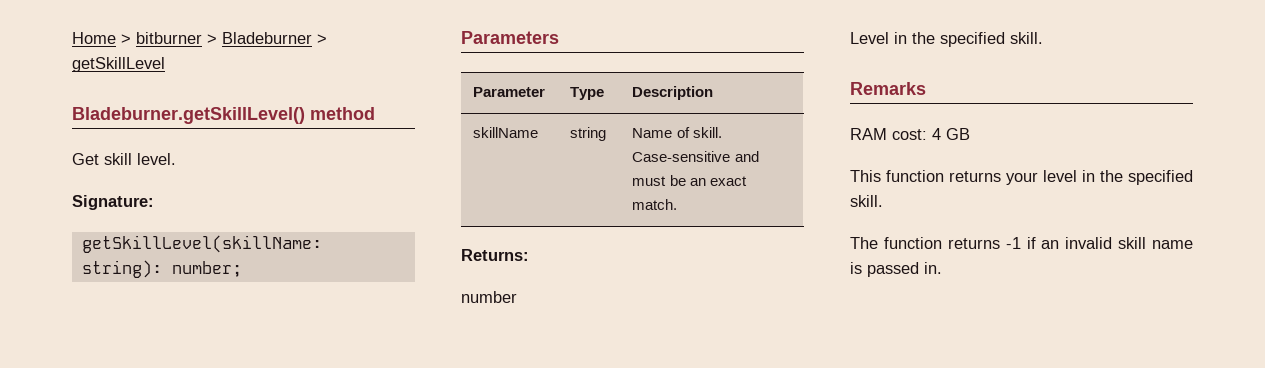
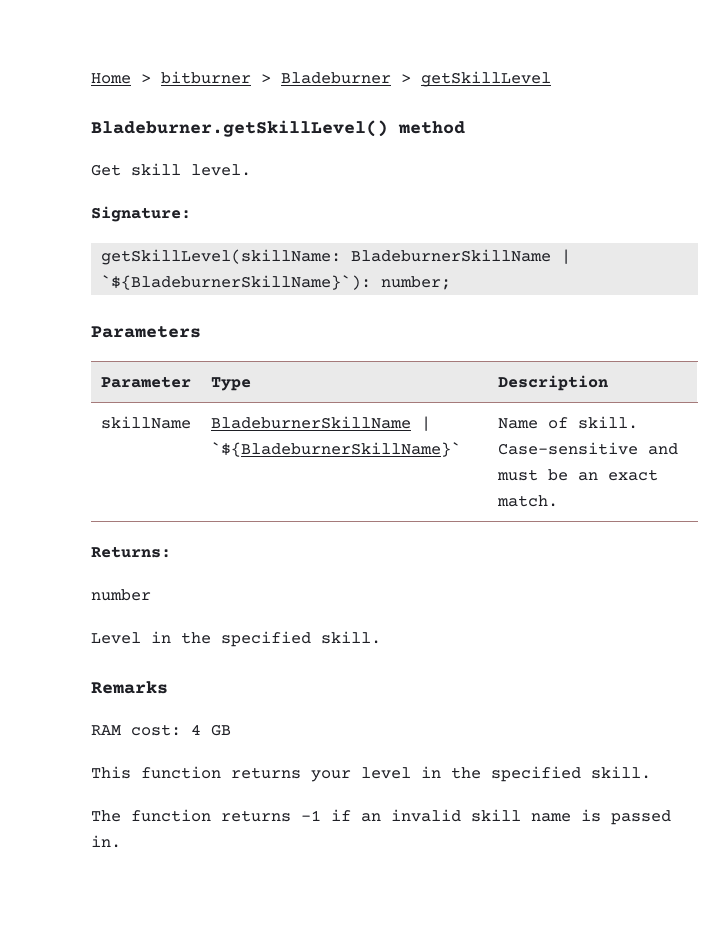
[81,260,162,278] string): -> [351,249,572,264] [101,275,372,290] BladeburnerSkillName | `${BladeburnerSkillName}`):
[570,127,607,141] string -> [210,416,431,431] [210,442,461,457] BladeburnerSkillName | `${BladeburnerSkillName}`

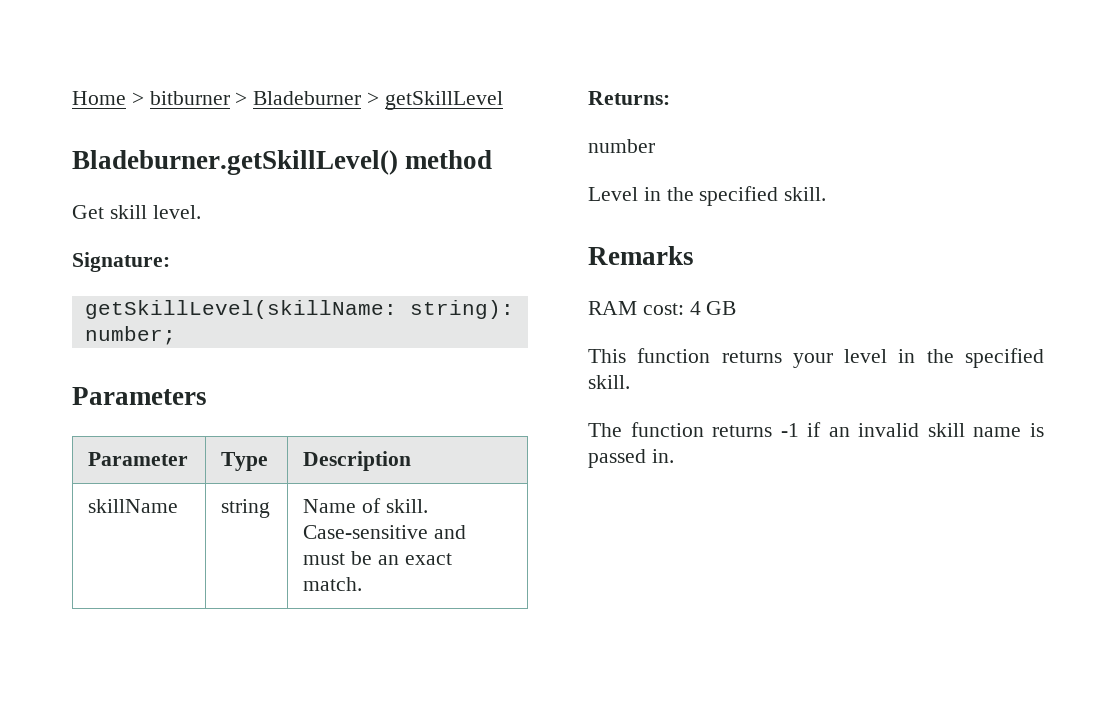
[351,249,572,264] [101,275,372,290] BladeburnerSkillName | `${BladeburnerSkillName}`): -> [409,300,514,319] string):
[210,416,431,431] [210,442,461,457] BladeburnerSkillName | `${BladeburnerSkillName}` -> [221,499,271,518] string

